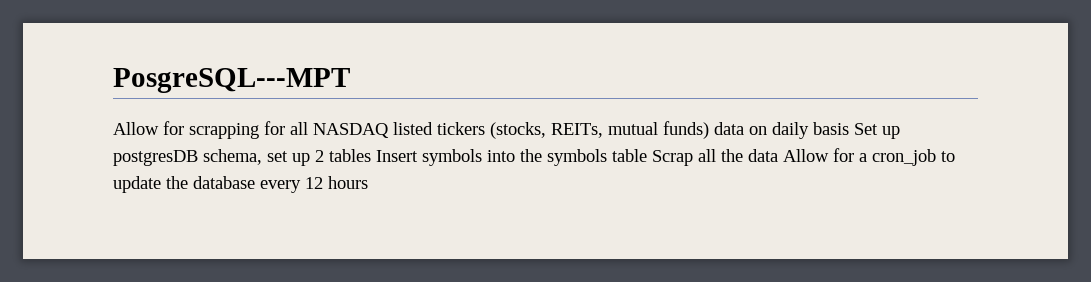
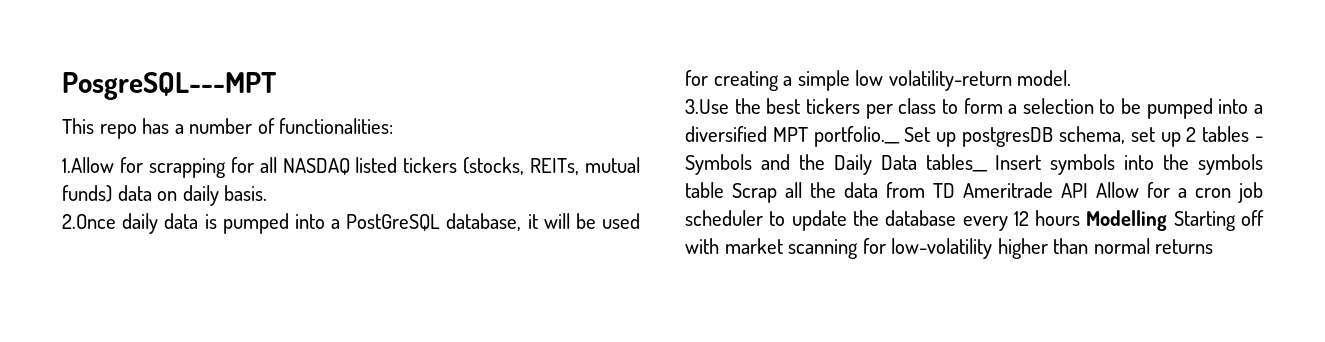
[113,122,159,135] Allow -> [62,118,394,139] [62,157,114,173] This repo has a number of functionalities: // 1.Allow
[813,122,849,135] basis -> [224,185,268,201] [62,213,640,234] [685,70,1072,91] [685,98,1263,119] [685,126,900,147] basis. // 2.Once daily data is pumped into a PostGreSQL database, it will be used for creating a simple low volatility-return model. // 3.Use the best tickers per class to form a selection to be pumped into a diversified MPT portfolio.__
(371, 155) none -> [1255,136,1263,142] [685,154,988,175] - Symbols and the Daily Data tables__
[783,148,936,166] Allow for a cron_job -> [886,182,1263,203] [685,210,763,226] from TD Ameritrade API Allow for a cron job scheduler
(368, 182) none -> [1086,210,1264,231] [685,238,1214,259] Modelling Starting off with market scanning for low-volatility higher than normal returns

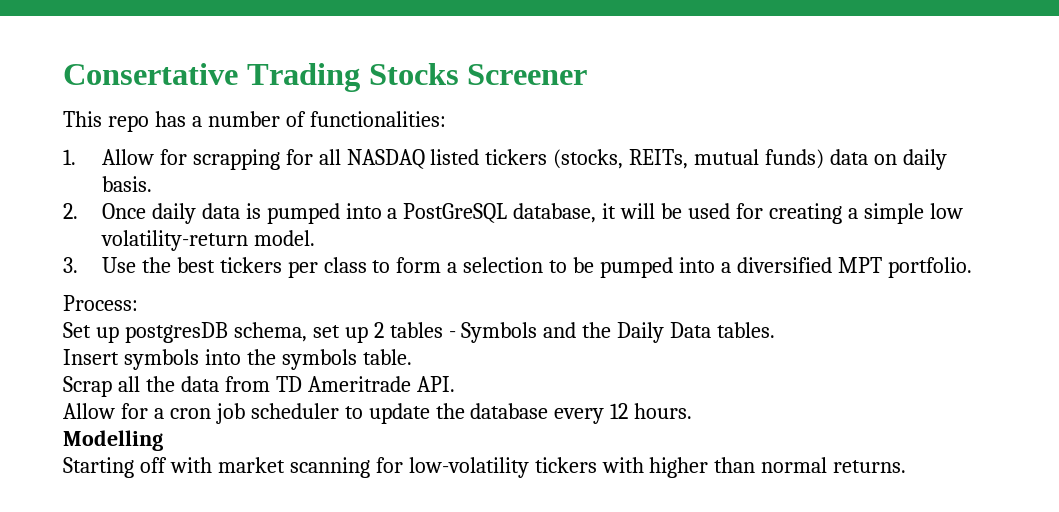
[62,72,276,100] PosgreSQL---MPT -> [63,63,588,92] Consertative Trading Stocks Screener
[62,157,114,173] 1.Allow -> [63,149,154,165] 1. Allow
[62,214,116,229] 2.Once -> [63,203,146,219] 2. Once
[685,99,729,114] 3.Use -> [63,257,136,273] 3. Use
[813,126,900,147] portfolio.__ -> [887,257,972,278] [63,295,138,311] portfolio. // Process: //
[925,154,988,172] tables__ -> [717,322,776,338] tables. //
[685,182,724,198] table -> [362,349,412,365] table. //
[1061,183,1088,198] API -> [416,376,455,392] API. //
[1035,210,1081,226] hours -> [634,403,693,419] hours. //
(1168, 220) none -> (163, 440) //
(993, 248) none -> [534,457,644,473] tickers with
[1155,239,1214,254] returns -> [833,460,907,473] returns.

